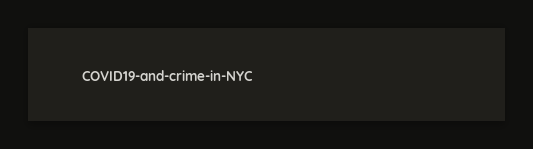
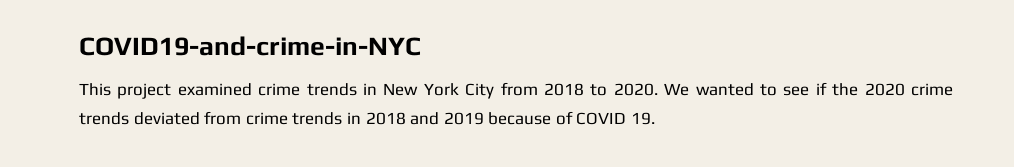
(253, 75) none -> [79,82,953,99] [79,111,656,125] // This project examined crime trends in New York City from 2018 to 2020. We wanted to see if the 2020 crime trends deviated from crime trends in 2018 and 2019 because of COVID 19.

